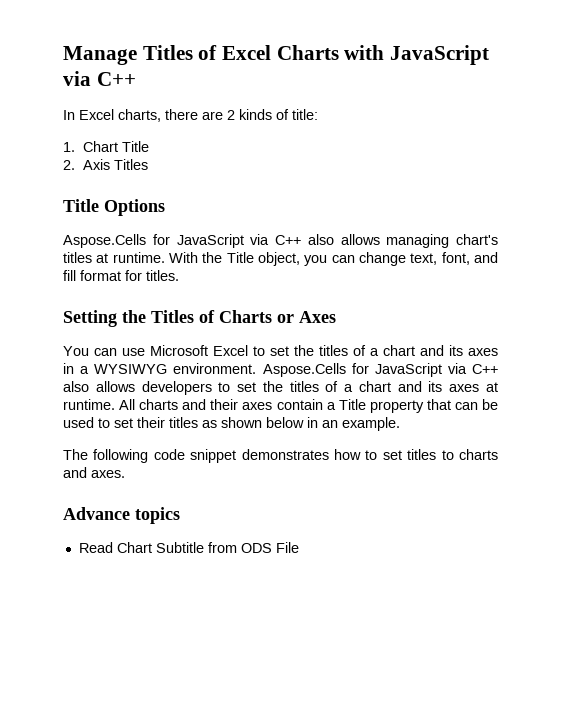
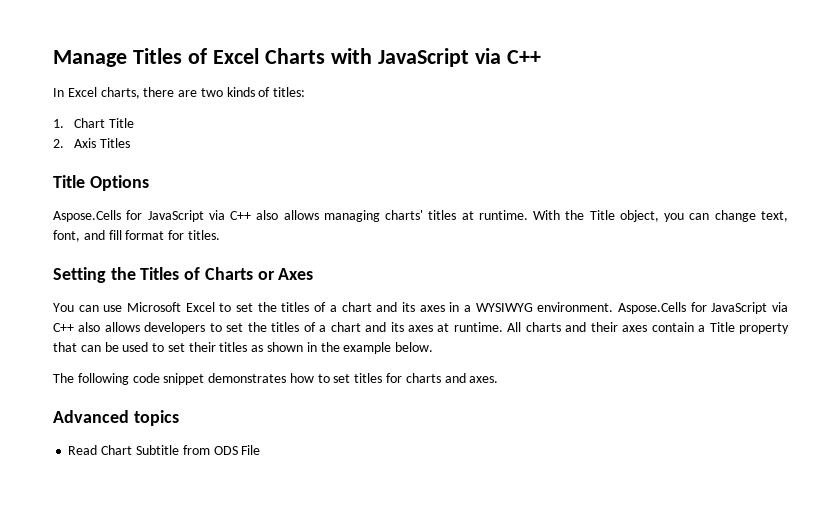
[227,110,235,120] 2 -> [200,88,223,97] two
[292,109,318,120] title: -> [273,87,306,97] titles:
[456,234,498,245] chart's -> [385,210,424,220] charts'
[266,417,400,431] below in an example. -> [306,342,434,354] in the example below.
[441,450,454,460] to -> [386,373,403,383] for
[63,507,130,520] Advance -> [53,410,129,423] Advanced

